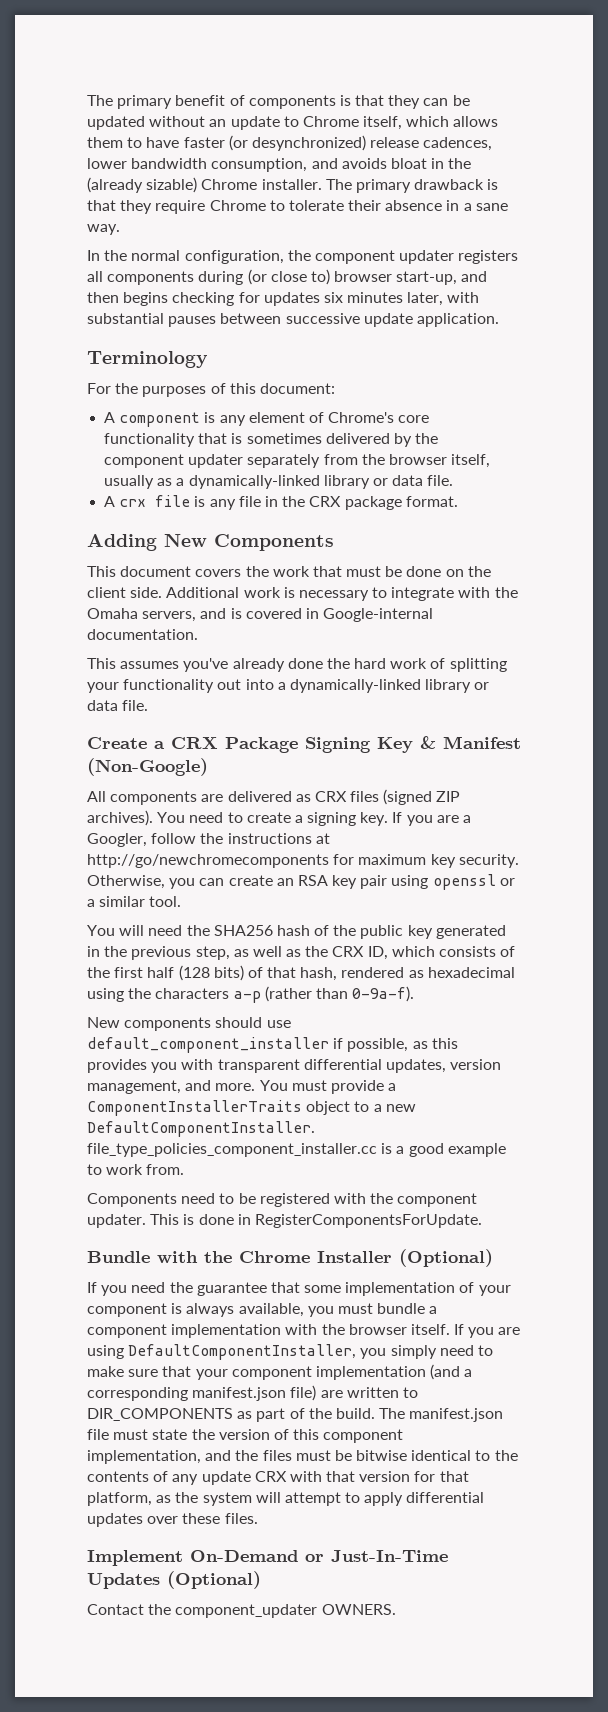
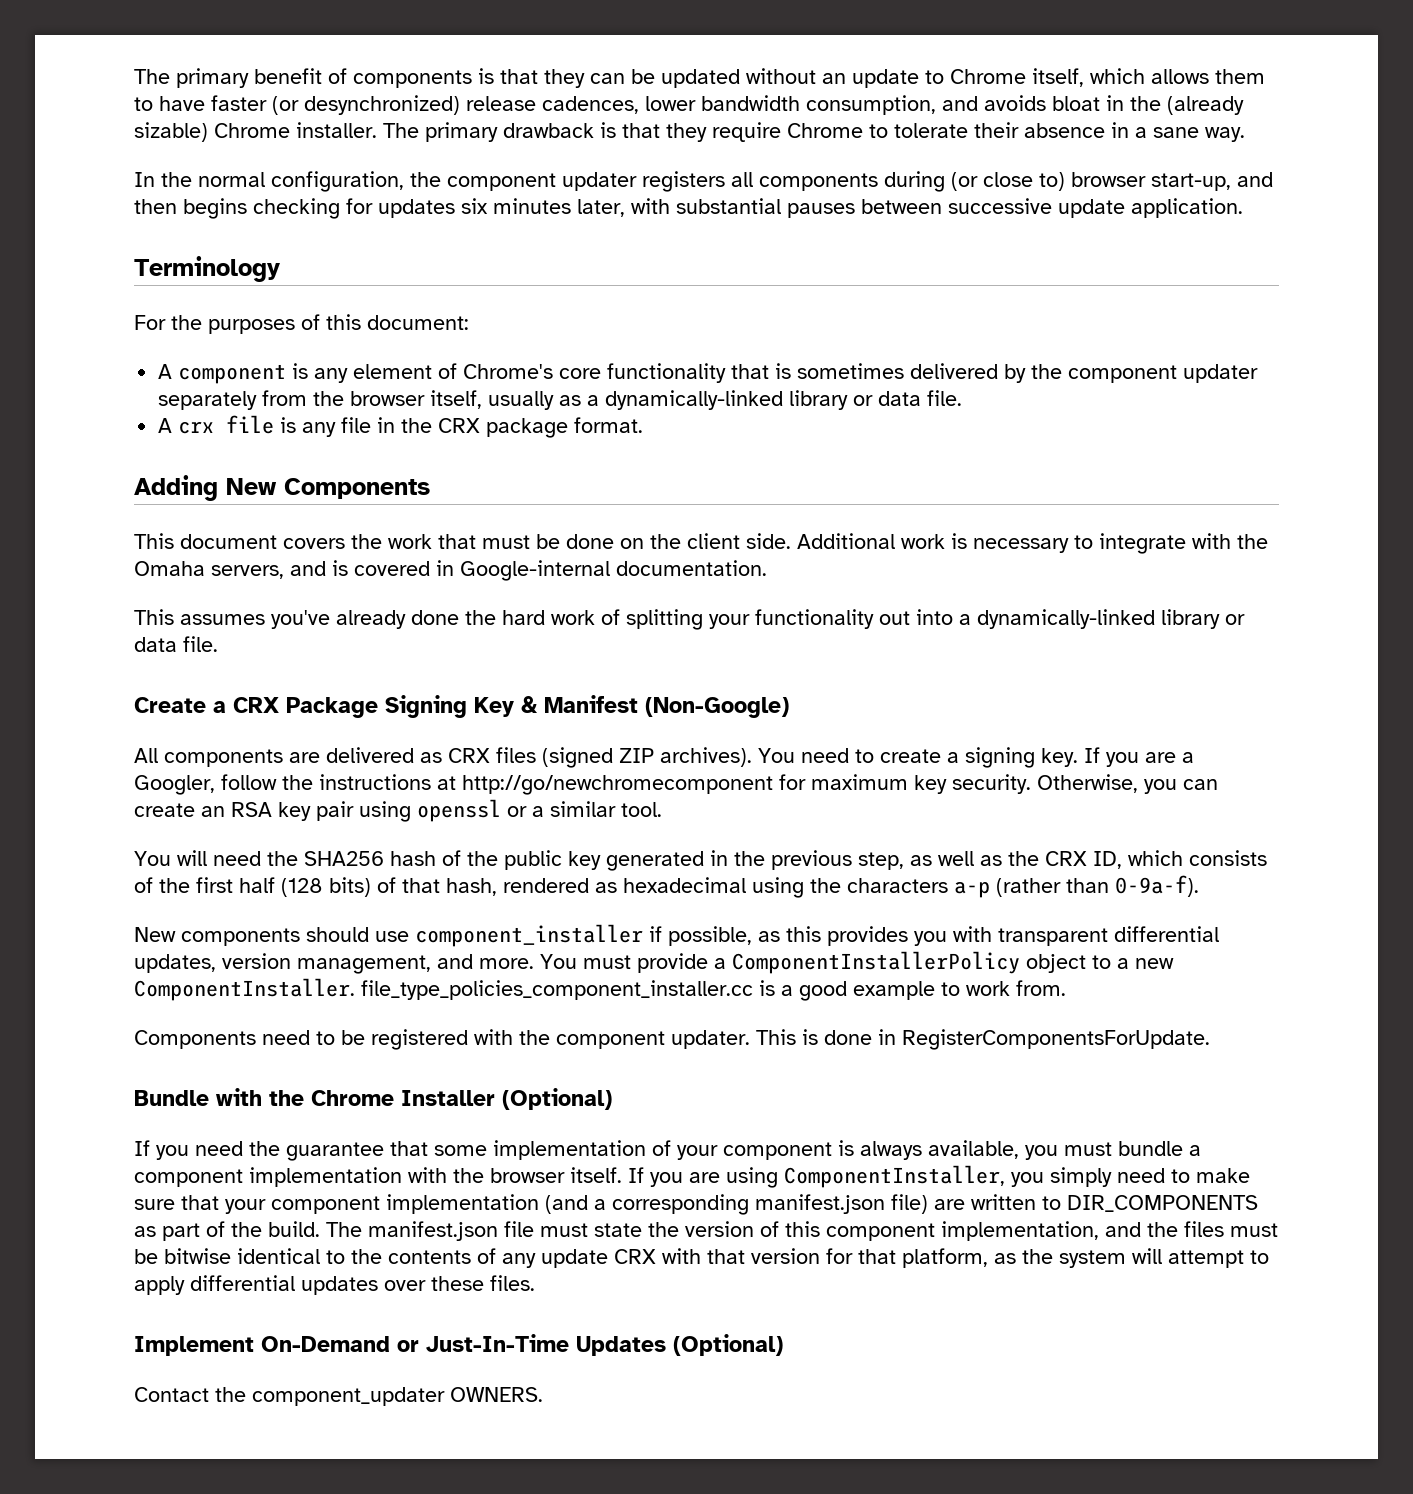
[87,854,329,868] http://go/newchromecomponents -> [462,775,773,795] http://go/newchromecomponent
[87,1037,329,1053] default_component_installer -> [415,924,643,947] component_installer
[87,1100,302,1116] ComponentInstallerTraits -> [732,951,1020,974] ComponentInstallerPolicy
[87,1121,315,1137] DefaultComponentInstaller. -> [134,978,355,1001] ComponentInstaller.
[128,1344,357,1360] DefaultComponentInstaller, -> [784,1165,1005,1188] ComponentInstaller,

